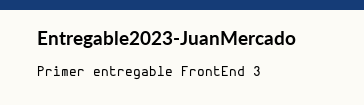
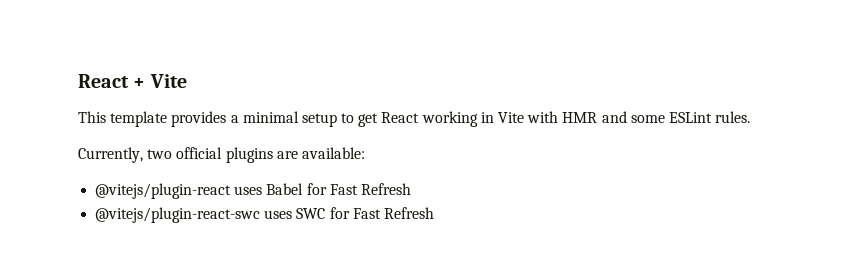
[37,31,296,48] [37,66,261,80] Entregable2023-JuanMercado // Primer entregable FrontEnd 3 -> [78,74,187,88] [78,111,751,127] [78,147,365,163] [95,183,411,199] [95,207,434,223] React + Vite // This template provides a minimal setup to get React working in Vite with HMR and some ESLint rules. // Currently, two official plugins are available: // @vitejs/plugin-react uses Babel for Fast Refresh // @vitejs/plugin-react-swc uses SWC for Fast Refresh

